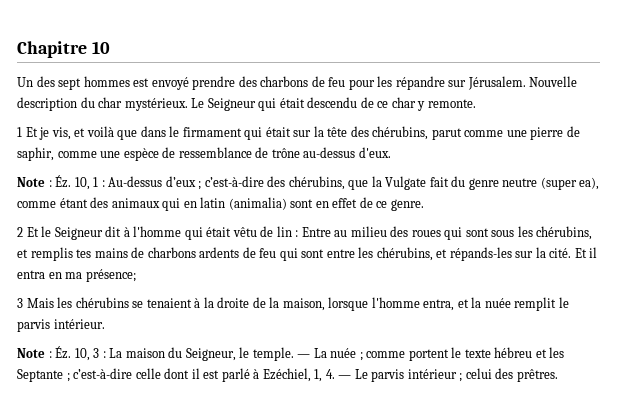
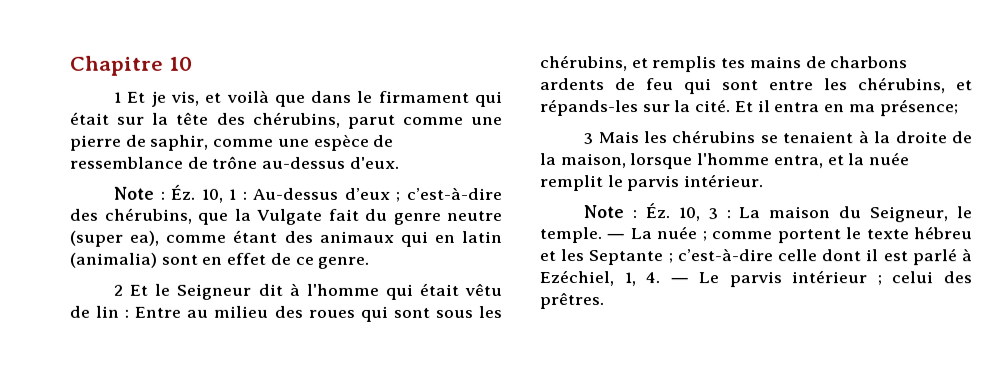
[17,76,578,90] [17,97,476,111] // Un des sept hommes est envoyé prendre des charbons de feu pour les répandre sur Jérusalem. Nouvelle description du char mystérieux. Le Seigneur qui était descendu de ce char y remonte. -> (193, 63) none

